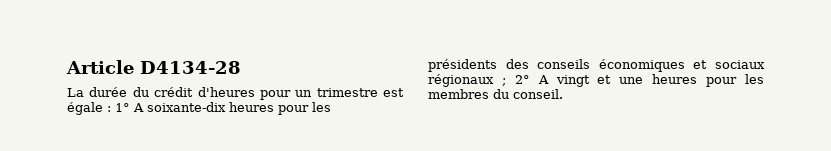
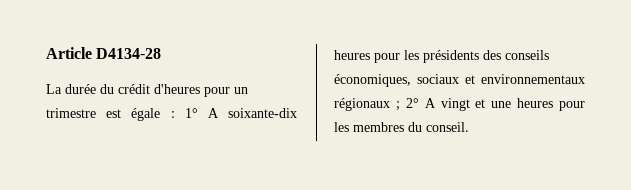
[598,59,765,72] économiques et sociaux -> [334,74,585,87] économiques, sociaux et environnementaux

